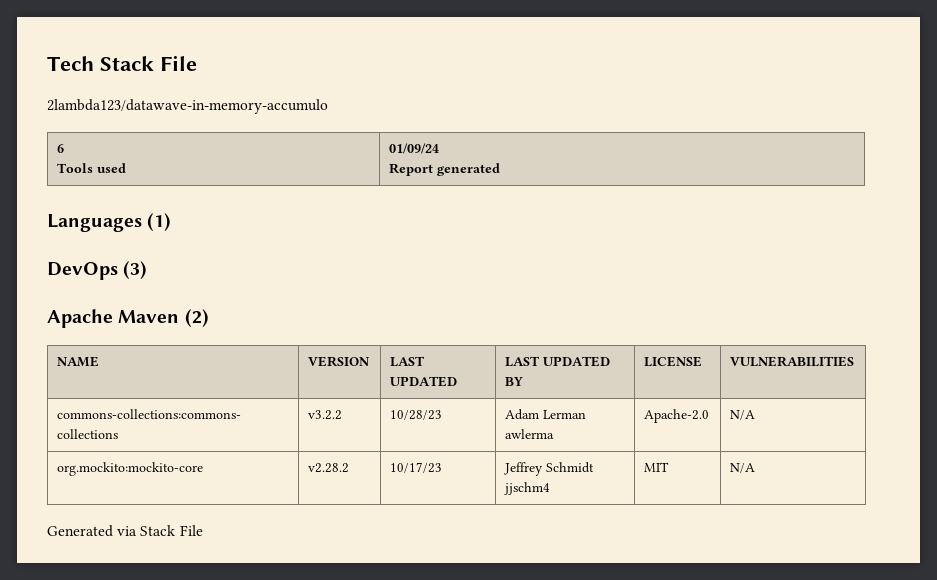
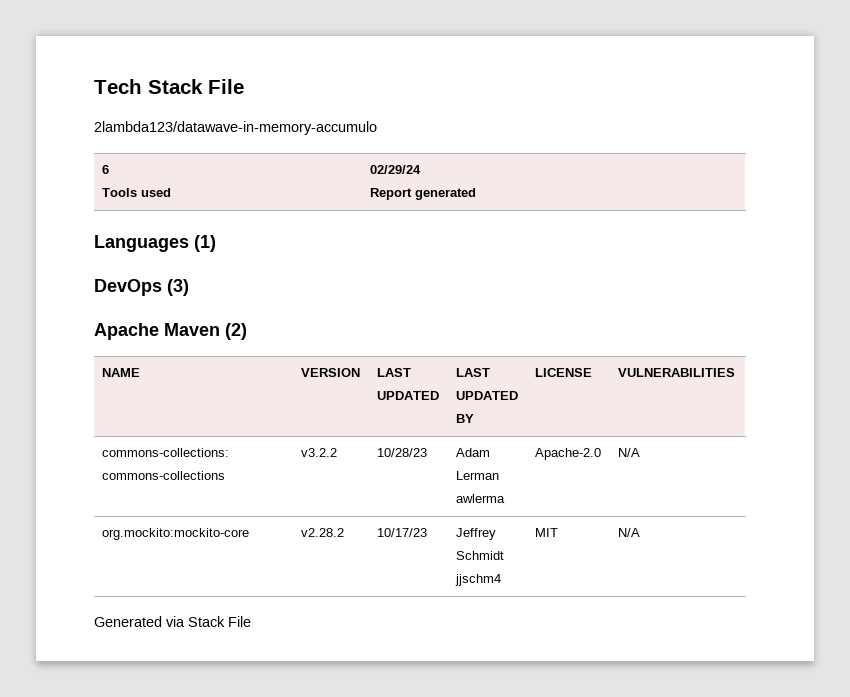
[388,143,439,154] 01/09/24 -> [370,165,422,174] 02/29/24

